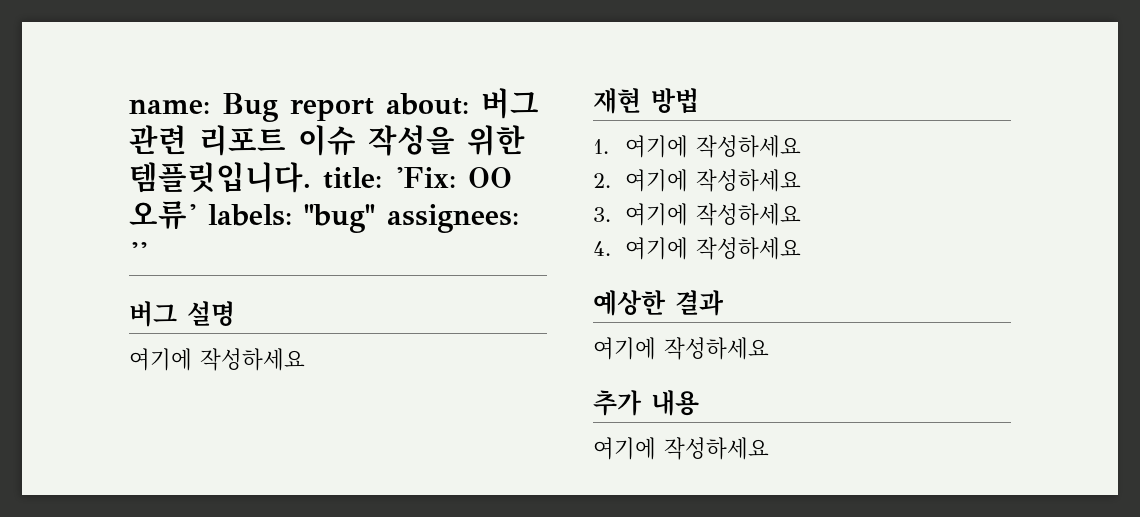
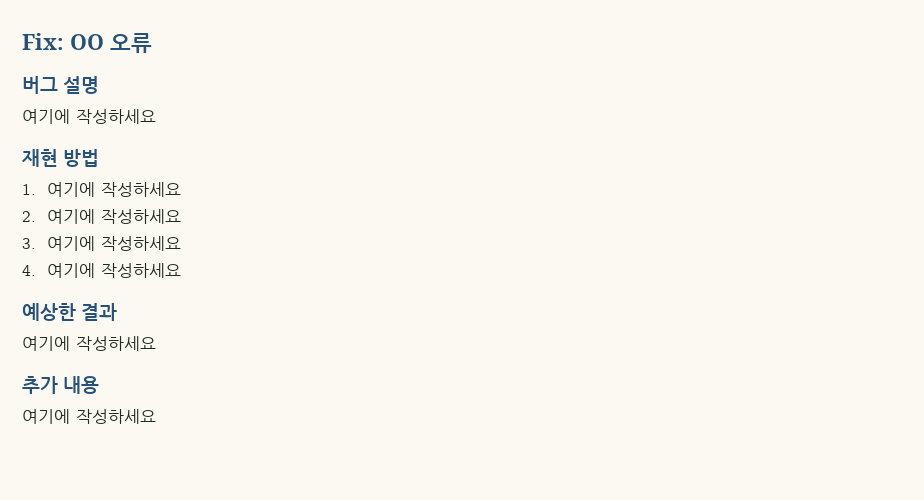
[129,88,539,122] [129,125,525,156] [129,162,512,193] [129,201,519,233] [129,242,147,263] name: Bug report about: 버그 관련 리포트 이슈 작성을 위한 템플릿입니다. title: 'Fix: OO 오류' labels: "bug" assignees: '' -> [22,33,152,53] Fix: OO 오류

